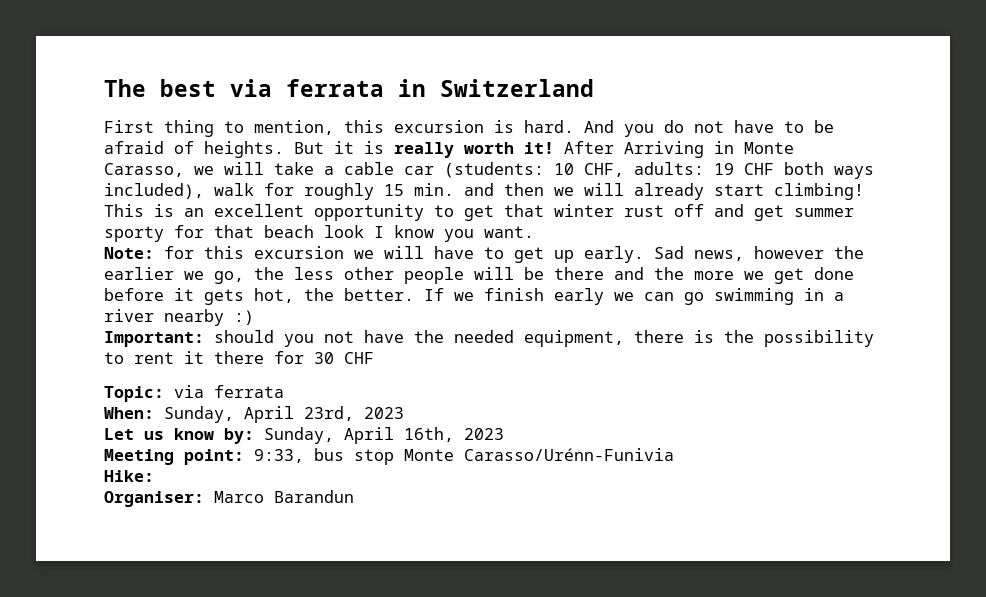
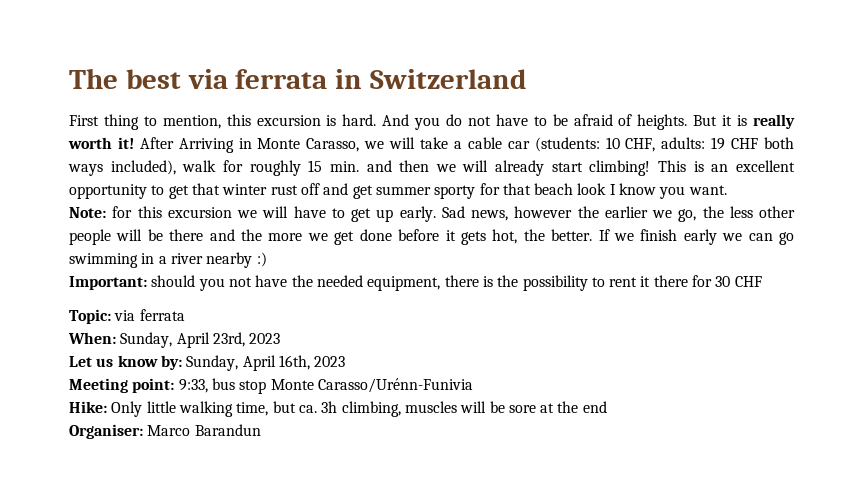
(154, 476) none -> [111,401,607,417] Only little walking time, but ca. 3h climbing, muscles will be sore at the end

